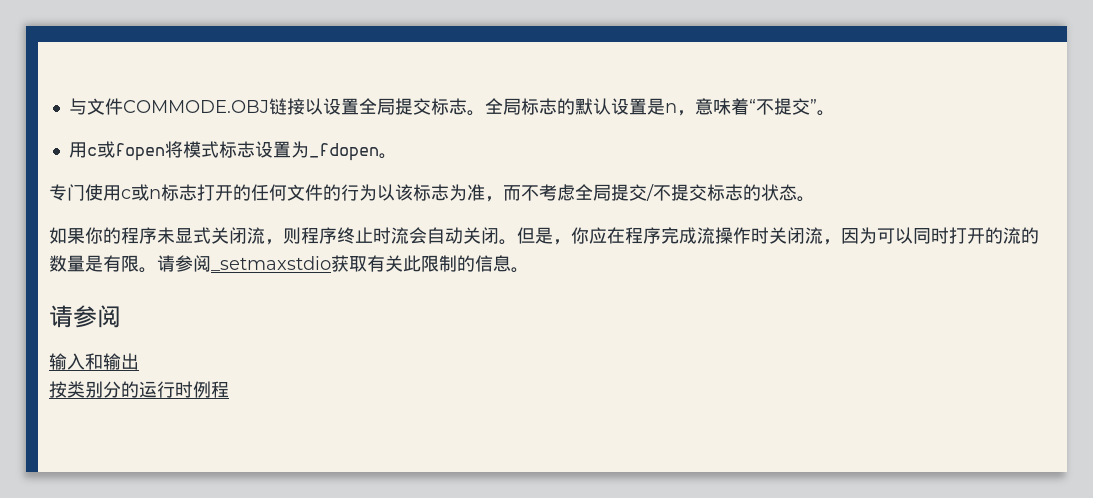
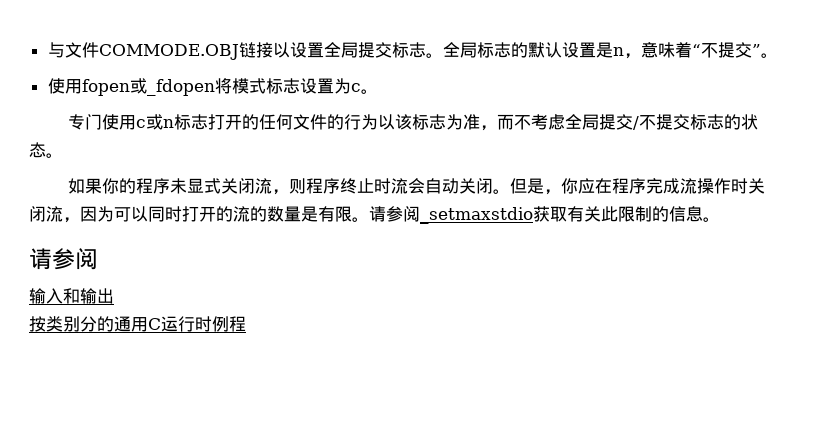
[68,141,165,161] 用c或fopen -> [47,78,215,96] 使用fopen或_fdopen
[308,143,379,161] _fdopen -> [350,83,361,92] c
(139, 389) none -> [114,316,161,332] 通用C

